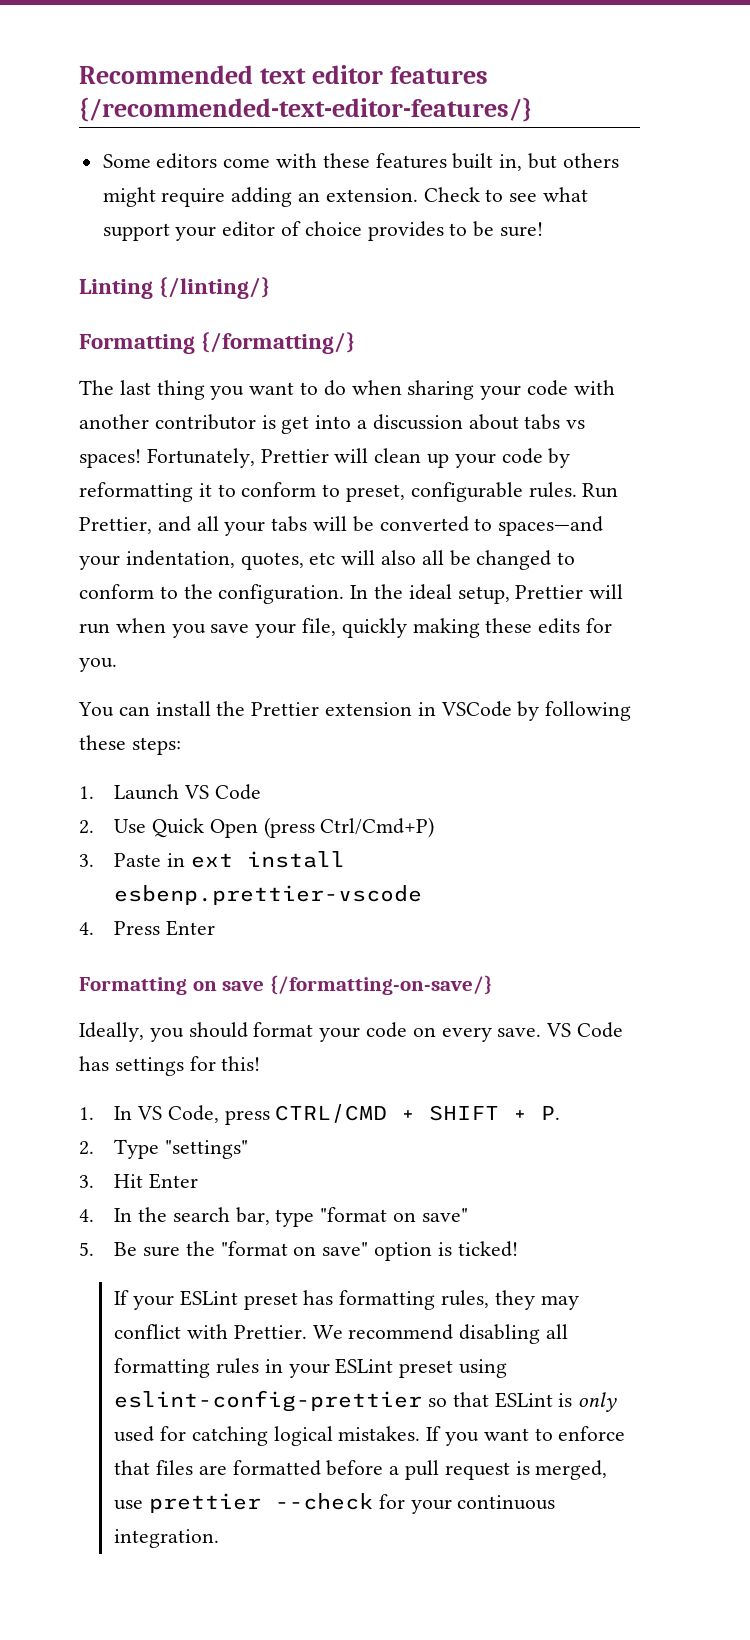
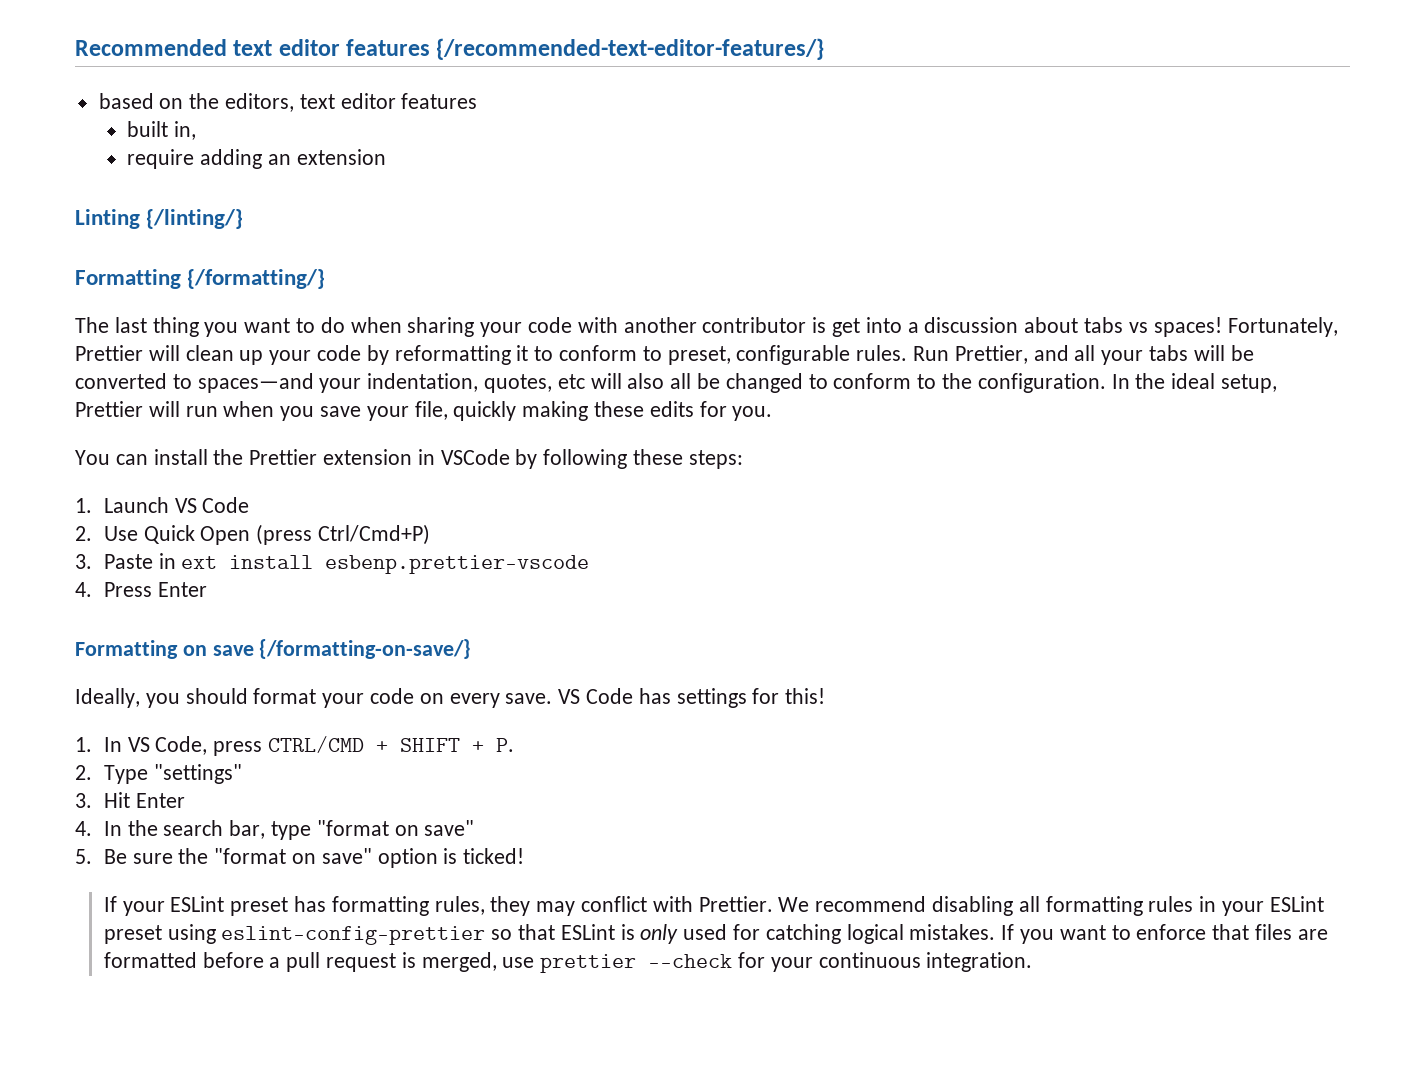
[102,153,447,169] Some editors come with these features -> [98,93,478,112] based on the editors, text editor features //
[528,153,619,169] [102,187,589,207] [102,221,544,241] but others might require adding an extension. Check to see what support your editor of choice provides to be sure! -> [127,149,386,169] // require adding an extension

